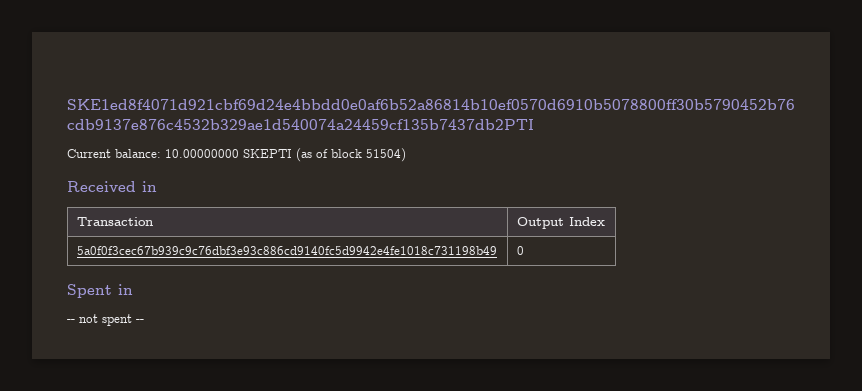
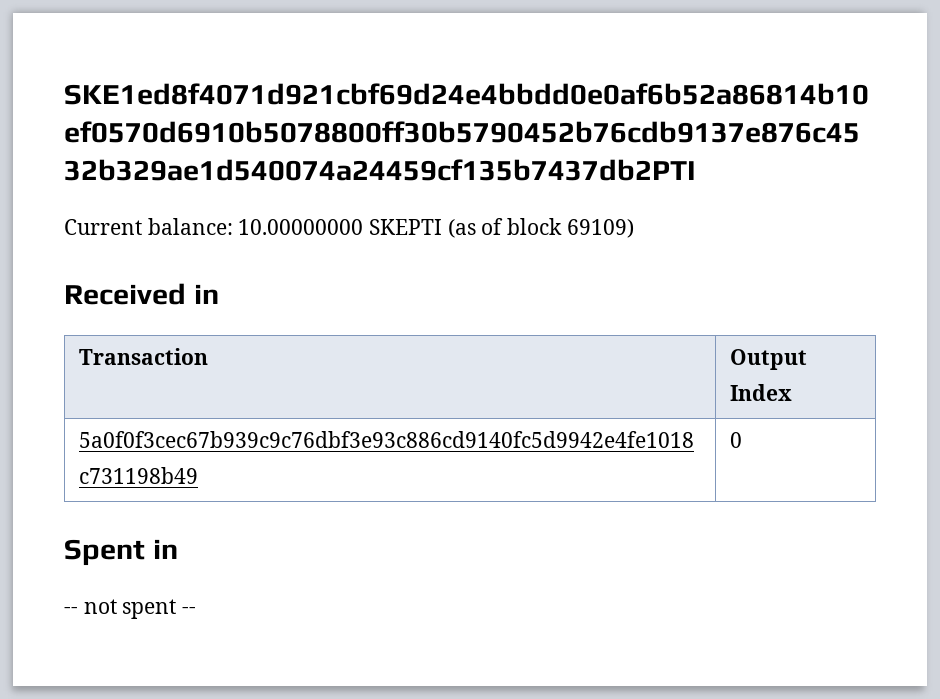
[366,148,406,162] 51504) -> [566,219,634,238] 69109)

